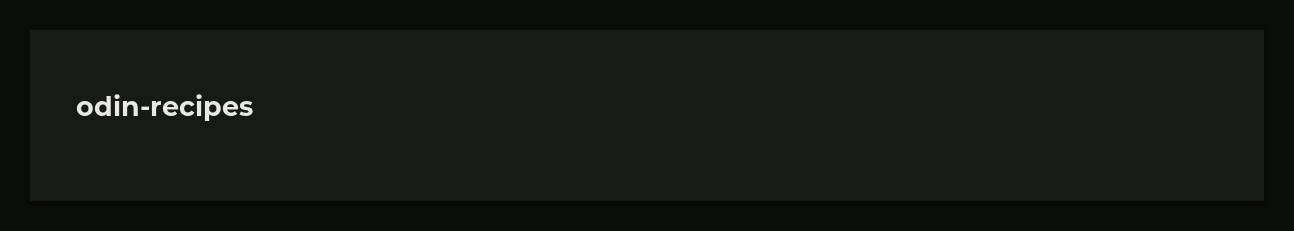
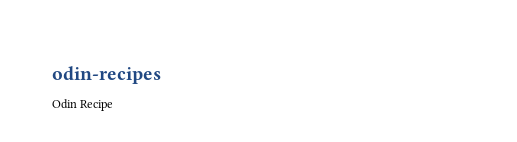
(253, 107) none -> [52,99,114,111] // Odin Recipe

